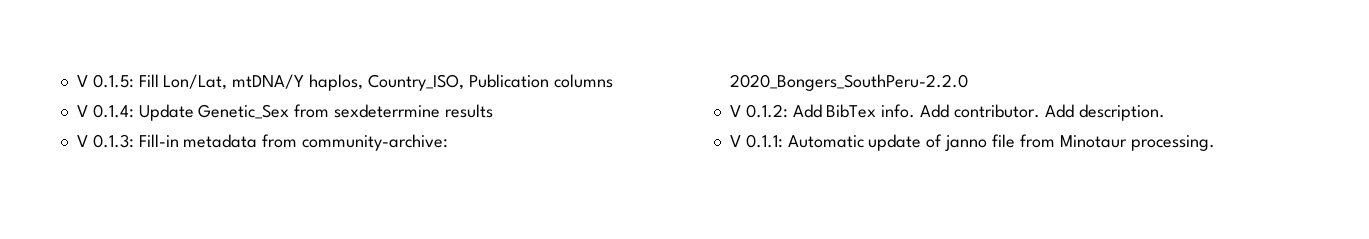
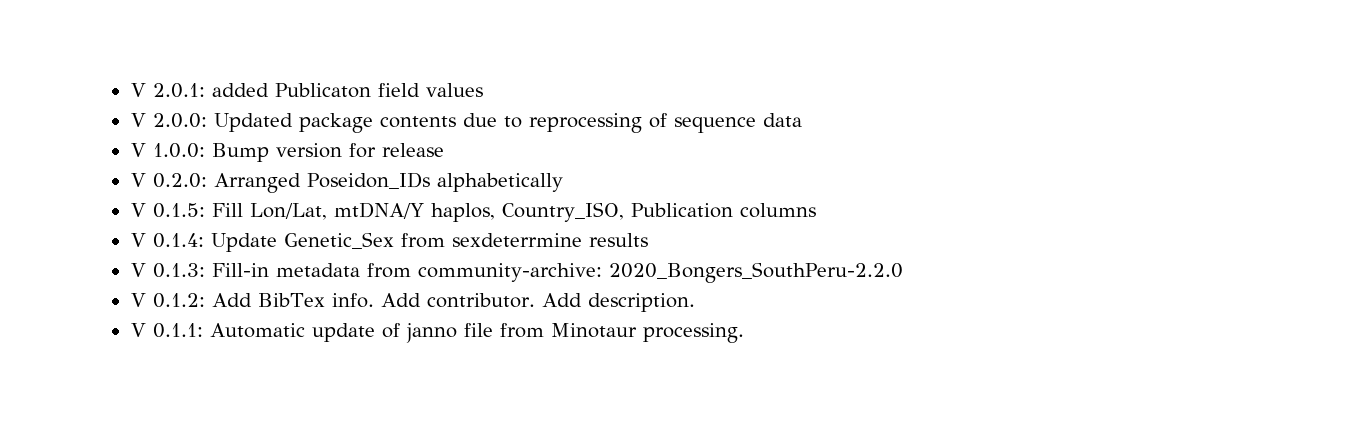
[76,75,88,87] V -> [130,83,483,98] [130,113,802,133] [130,143,444,162] [130,172,563,193] [130,203,146,217] V 2.0.1: added Publicaton field values // V 2.0.0: Updated package contents due to reprocessing of sequence data // V 1.0.0: Bump version for release // V 0.2.0: Arranged Poseidon_IDs alphabetically // V

